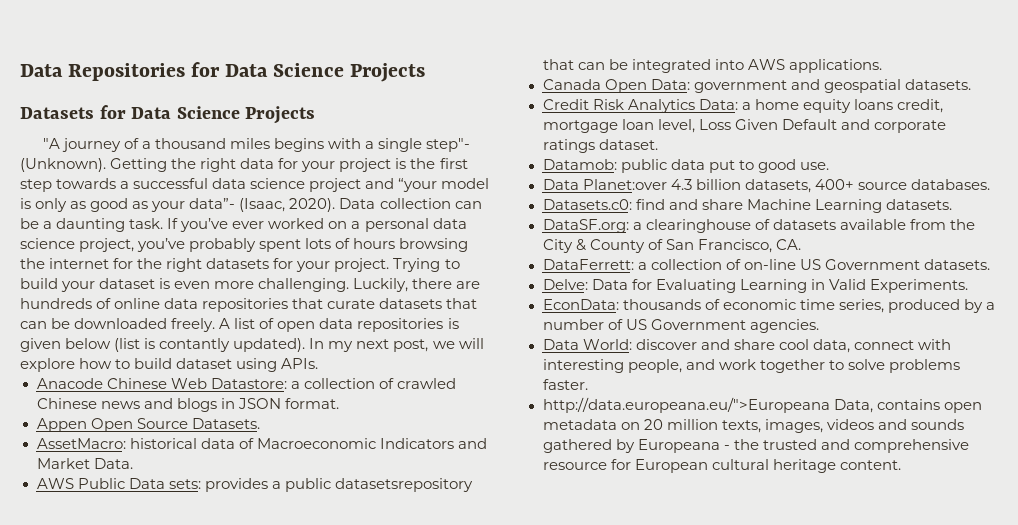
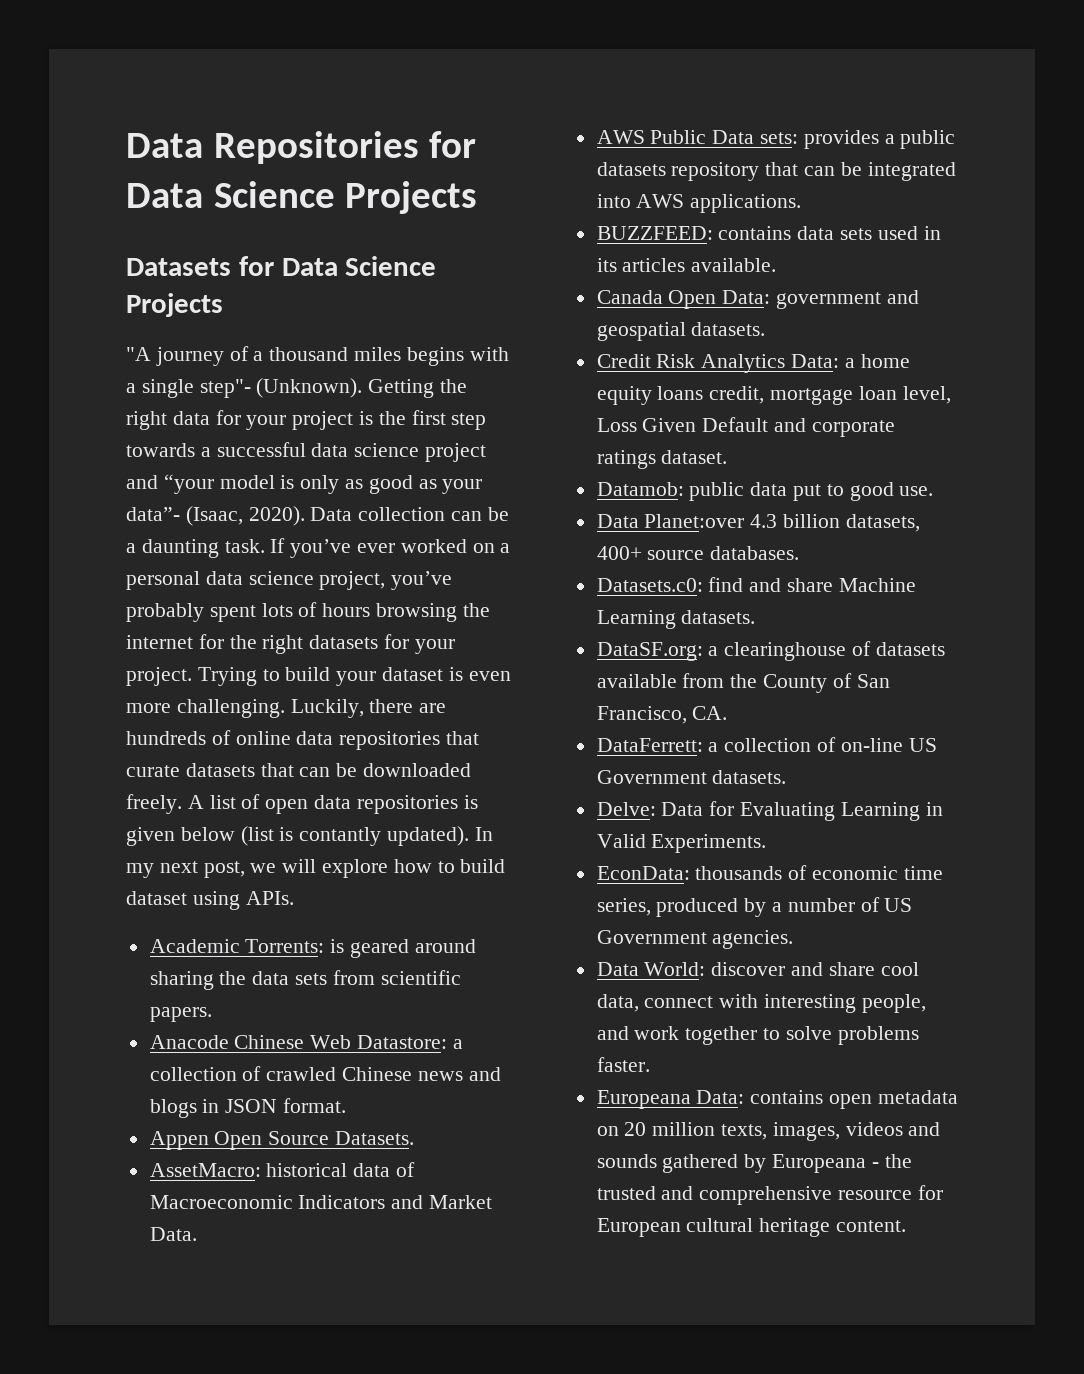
(319, 363) none -> [149,939,476,958] [149,970,461,990] [149,1007,212,1022] // Academic Torrents: is geared around sharing the data sets from scientific papers.
[334,478,473,492] datasetsrepository -> [596,162,760,181] datasets repository
(882, 66) none -> [596,226,941,240] [596,258,777,272] // BUZZFEED: contains data sets used in its articles available.
[542,239,586,253] City & -> (758, 681) none
[542,397,873,413] http://data.europeana.eu/">Europeana Data, -> [596,1090,745,1109] Europeana Data:

